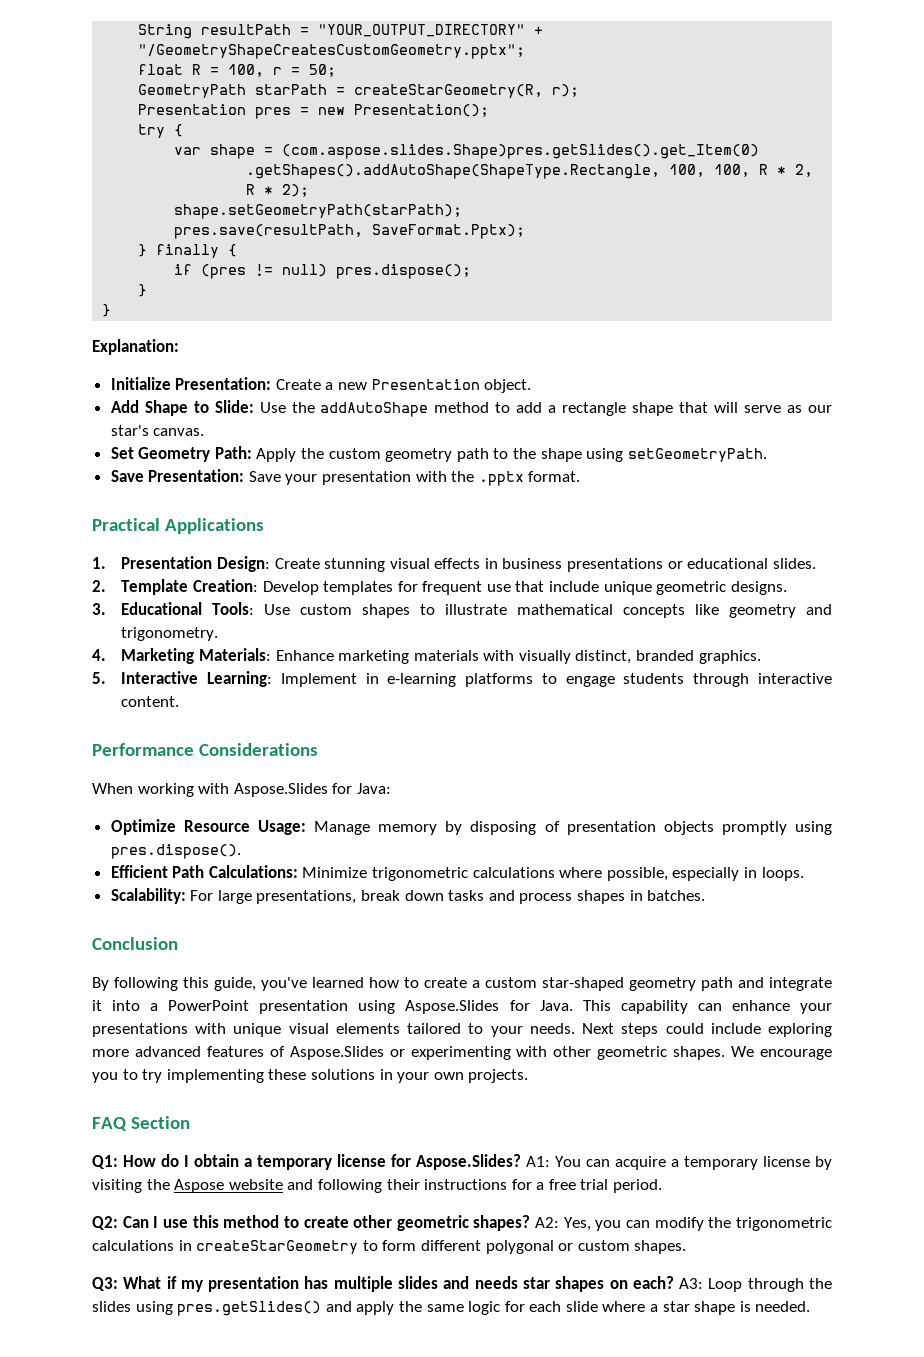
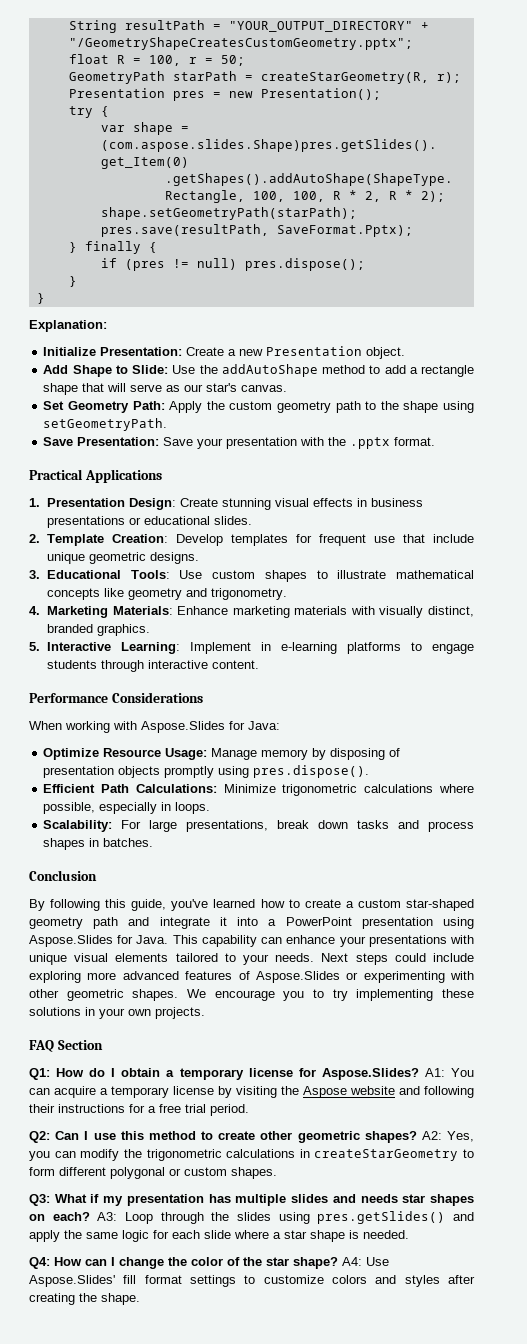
(811, 1306) none -> [29,1257,389,1269] [29,1275,475,1287] [29,1293,140,1305] // Q4: How can I change the color of the star shape? A4: Use Aspose.Slides' fill format settings to customize colors and styles after creating the shape.

